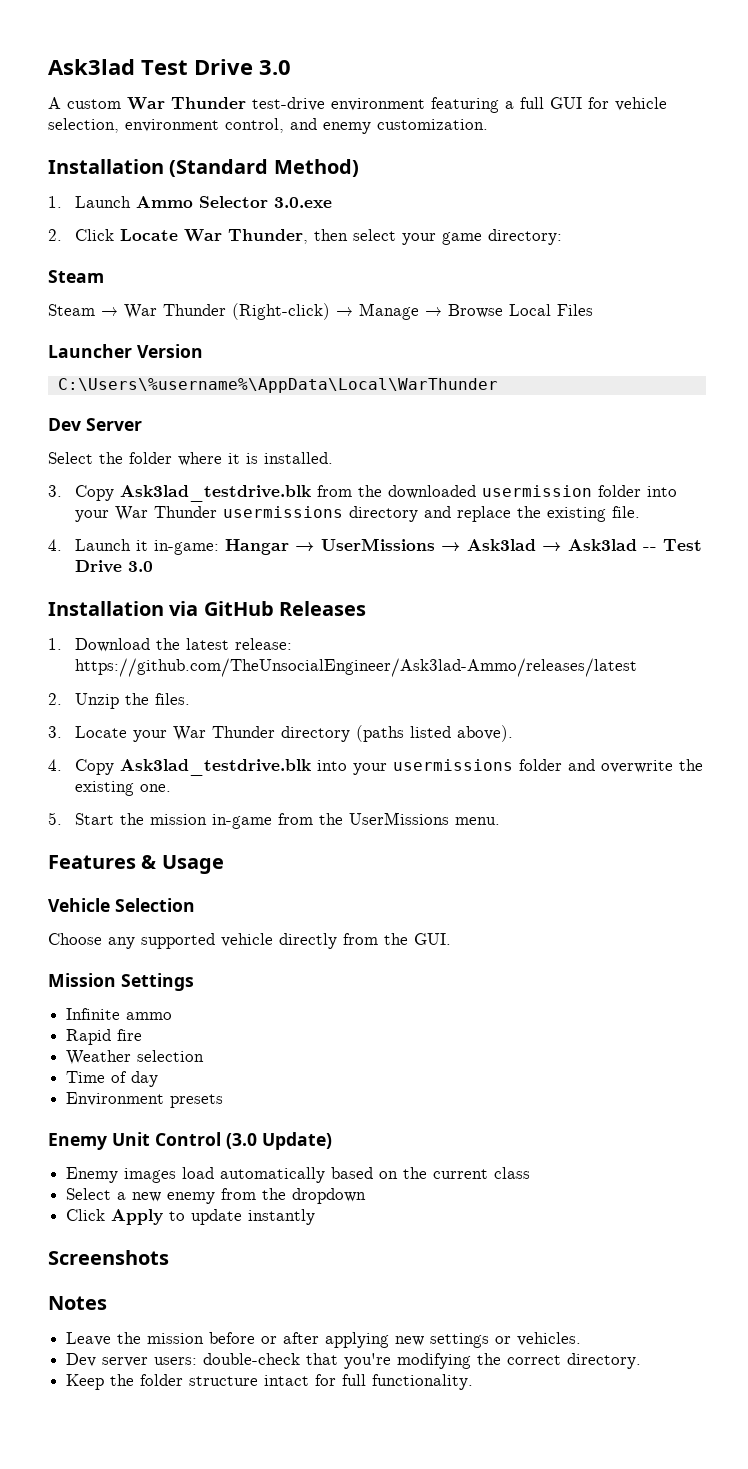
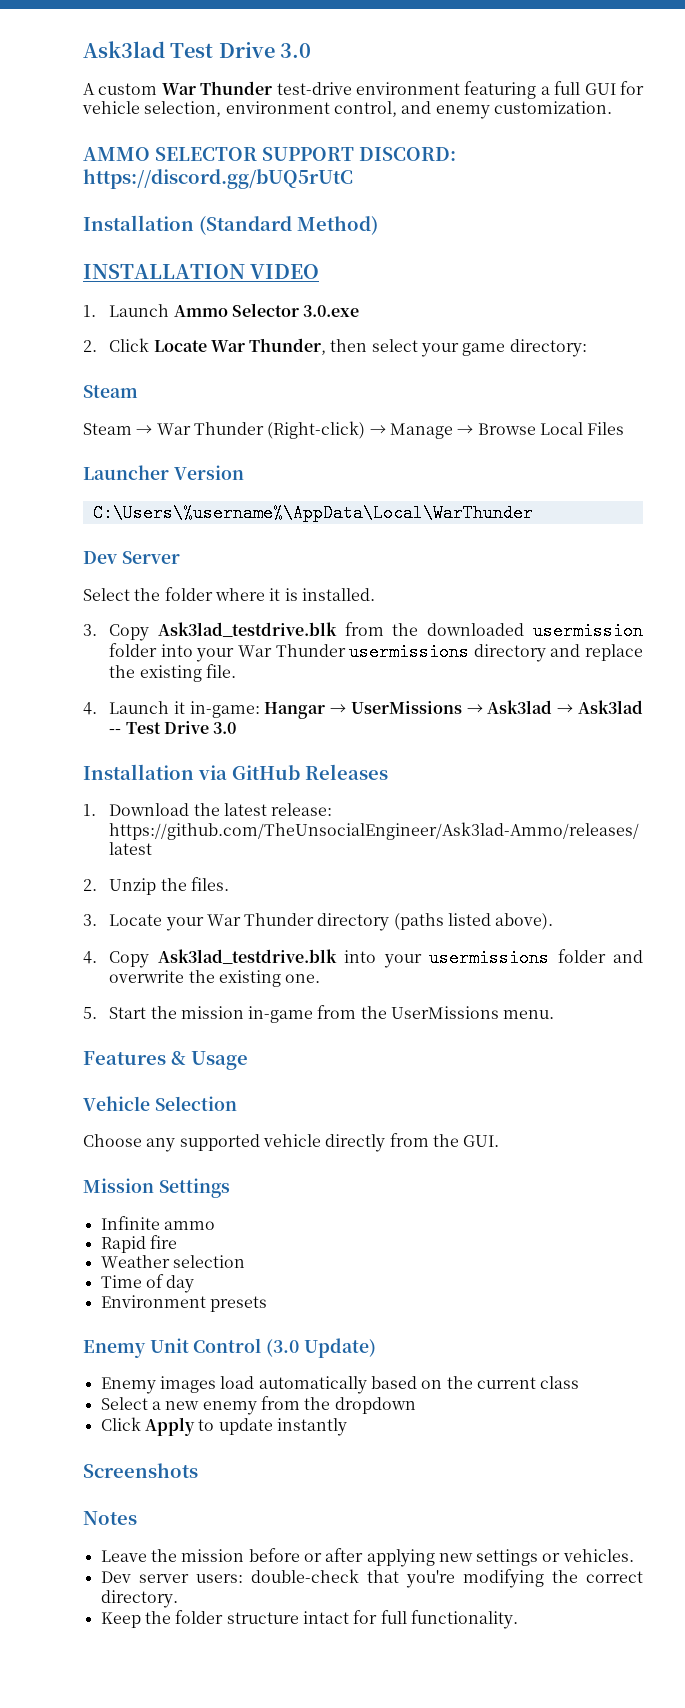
(488, 124) none -> [83,147,456,161] [83,169,353,189] // AMMO SELECTOR SUPPORT DISCORD: https://discord.gg/bUQ5rUtC
(359, 168) none -> [83,264,320,279] // INSTALLATION VIDEO

